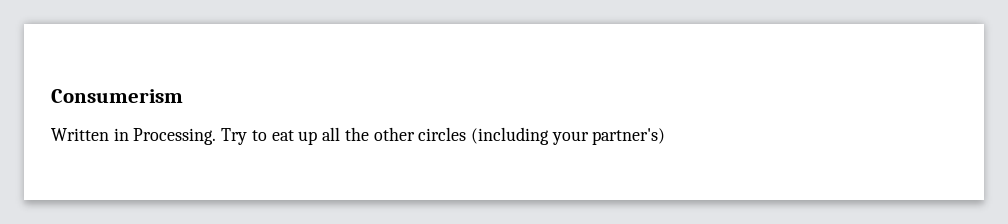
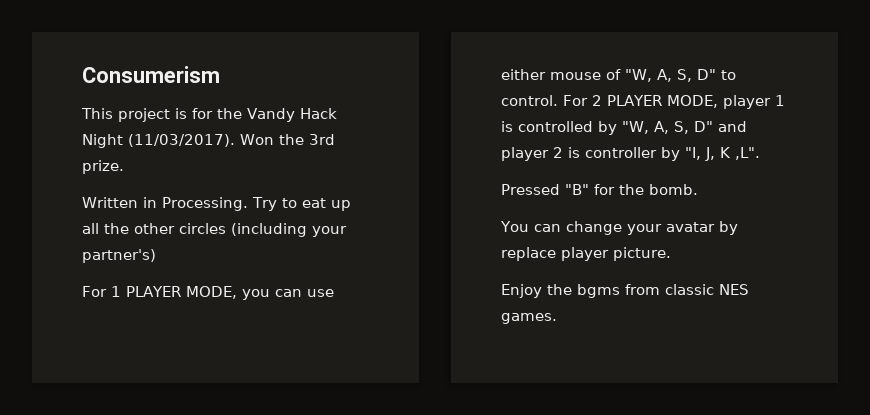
(183, 96) none -> [81,108,337,122] [82,134,335,148] [82,160,124,174] // This project is for the Vandy Hack Night (11/03/2017). Won the 3rd prize.
(666, 136) none -> [82,286,334,300] [501,69,736,82] [501,95,785,109] [501,121,747,135] [501,147,760,161] [501,184,698,195] [500,221,738,235] [501,247,671,261] [501,284,749,298] [501,313,557,324] // For 1 PLAYER MODE, you can use either mouse of "W, A, S, D" to control. For 2 PLAYER MODE, player 1 is controlled by "W, A, S, D" and player 2 is controller by "I, J, K ,L". // Pressed "B" for the bomb. // You can change your avatar by replace player picture. // Enjoy the bgms from classic NES games.

